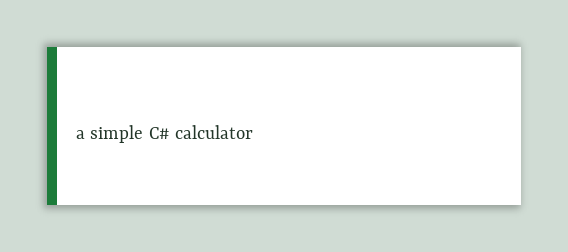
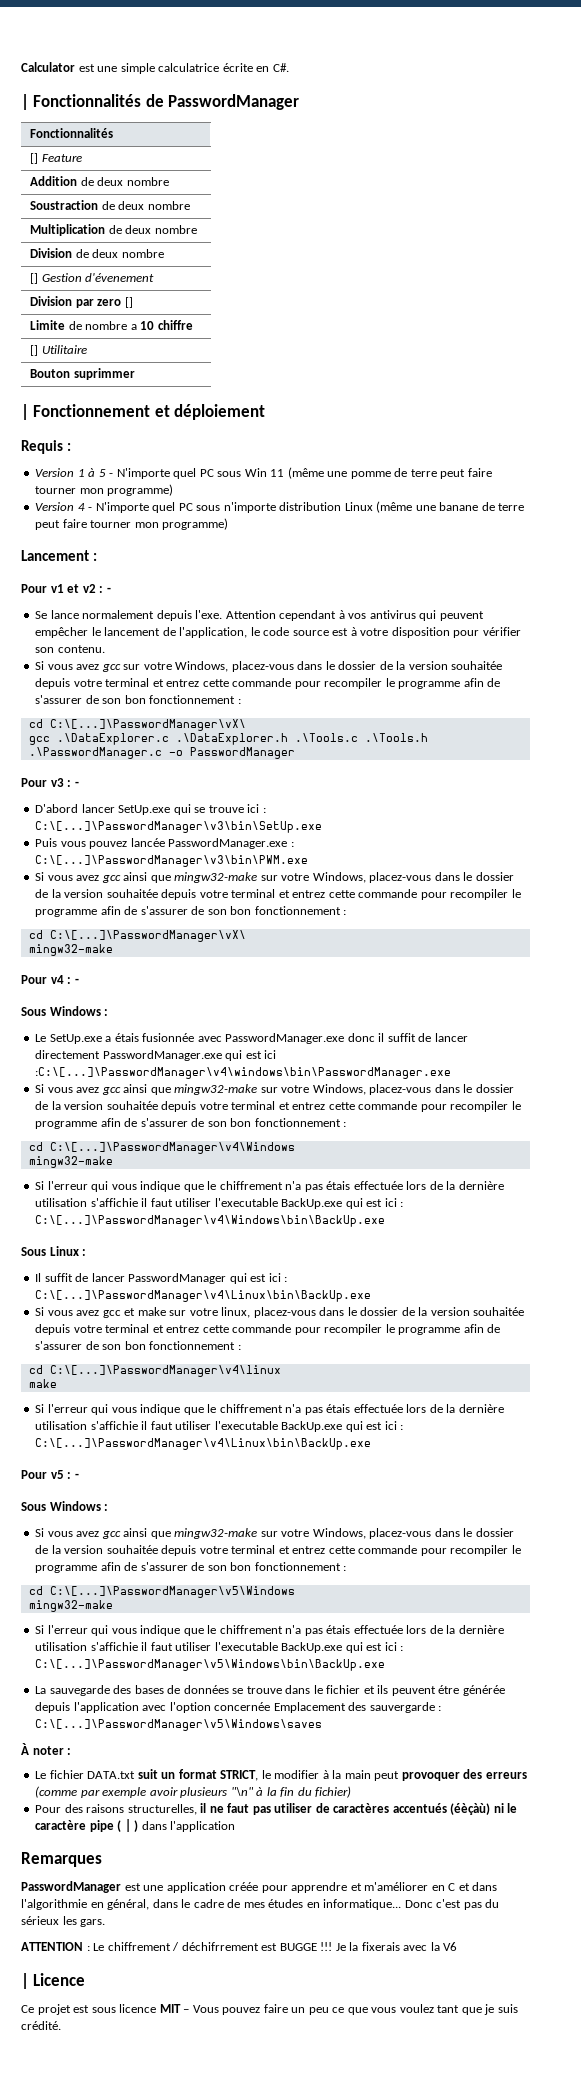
[76,125,254,143] a simple C# calculator -> [21,62,289,74] [21,94,300,110] [30,128,114,138] [30,153,82,164] [30,176,169,186] [30,200,190,210] [30,224,197,236] [30,248,164,258] [30,273,155,284] [30,296,133,308] [30,320,193,330] [30,345,87,356] [30,368,135,380] [21,404,266,420] [21,440,71,454] [35,467,492,479] [35,484,174,496] [35,501,525,513] [35,518,229,530] [21,550,97,561] [21,584,111,593] [35,610,484,621] [35,627,521,638] [35,645,105,653] [35,661,503,672] [35,678,501,689] [35,695,241,704] [28,719,246,731] [28,733,428,745] [28,747,295,759] [21,778,79,787] [35,804,266,815] [35,821,323,833] [35,838,294,849] [35,855,309,867] [35,872,514,883] [35,889,521,900] [35,906,347,917] [28,930,246,942] [28,944,113,956] [21,975,79,984] [21,1006,109,1016] [35,1033,468,1044] [35,1050,277,1061] [35,1067,452,1079] [35,1084,514,1095] [35,1101,521,1112] [35,1118,347,1129] [28,1142,295,1154] [28,1156,113,1168] [35,1181,504,1192] [35,1198,404,1209] [35,1215,386,1227] [21,1246,87,1256] [35,1273,288,1284] [35,1290,372,1302] [35,1307,525,1318] [35,1324,501,1335] [35,1341,241,1350] [28,1365,281,1377] [28,1379,57,1388] [35,1404,504,1415] [35,1421,404,1432] [35,1438,372,1450] [21,1470,79,1479] [21,1501,109,1511] [35,1528,514,1539] [35,1545,521,1556] [35,1562,347,1573] [28,1586,295,1598] [28,1600,113,1612] [35,1625,504,1636] [35,1642,404,1653] [35,1659,386,1671] [35,1685,505,1696] [35,1702,442,1713] [35,1719,323,1731] [21,1743,72,1755] [35,1769,527,1781] [35,1786,352,1798] [35,1803,518,1815] [35,1819,236,1832] [21,1852,102,1867] [21,1881,498,1893] [21,1899,500,1910] [21,1916,106,1927] [21,1942,458,1951] [21,1973,86,1989] [21,2004,518,2015] [21,2021,61,2030] Calculator est une simple calculatrice écrite en C#. // | Fonctionnalités de PasswordManager // Fonctionnalités // [] Feature // Addition de deux nombre // Soustraction de deux nombre // Multiplication de deux nombre // Division de deux nombre // [] Gestion d'évenement // Division par zero [] // Limite de nombre a 10 chiffre // [] Utilitaire // Bouton suprimmer // | Fonctionnement et déploiement // Requis : // Version 1 à 5 - N'importe quel PC sous Win 11 (même une pomme de terre peut faire tourner mon programme) // Version 4 - N'importe quel PC sous n'importe distribution Linux (même une banane de terre peut faire tourner mon programme) // Lancement : // Pour v1 et v2 : - // Se lance normalement depuis l'exe. Attention cependant à vos antivirus qui peuvent empêcher le lancement de l'application, le code source est à votre disposition pour vérifier son contenu. // Si vous avez gcc sur votre Windows, placez-vous dans le dossier de la version souhaitée depuis votre terminal et entrez cette commande pour recompiler le programme afin de s'assurer de son bon fonctionnement : // cd C:\[...]\PasswordManager\vX\ // gcc .\DataExplorer.c .\DataExplorer.h .\Tools.c .\Tools.h .\PasswordManager.c -o PasswordManager // Pour v3 : - // D'abord lancer SetUp.exe qui se trouve ici : C:\[...]\PasswordManager\v3\bin\SetUp.exe // Puis vous pouvez lancée PasswordManager.exe : C:\[...]\PasswordManager\v3\bin\PWM.exe // Si vous avez gcc ainsi que mingw32-make sur votre Windows, placez-vous dans le dossier de la version souhaitée depuis votre terminal et entrez cette commande pour recompiler le programme afin de s'assurer de son bon fonctionnement : // cd C:\[...]\PasswordManager\vX\ // mingw32-make // Pour v4 : - // Sous Windows : // Le SetUp.exe a étais fusionnée avec PasswordManager.exe donc il suffit de lancer directement PasswordManager.exe qui est ici :C:\[...]\PasswordManager\v4\windows\bin\PasswordManager.exe // Si vous avez gcc ainsi que mingw32-make sur votre Windows, placez-vous dans le dossier de la version souhaitée depuis votre terminal et entrez cette commande pour recompiler le programme afin de s'assurer de son bon fonctionnement : // cd C:\[...]\PasswordManager\v4\Windows // mingw32-make // Si l'erreur qui vous indique que le chiffrement n'a pas étais effectuée lors de la dernière utilisation s'affichie il faut utiliser l'executable BackUp.exe qui est ici : C:\[...]\PasswordManager\v4\Windows\bin\BackUp.exe // Sous Linux : // Il suffit de lancer PasswordManager qui est ici : C:\[...]\PasswordManager\v4\Linux\bin\BackUp.exe // Si vous avez gcc et make sur votre linux, placez-vous dans le dossier de la version souhaitée depuis votre terminal et entrez cette commande pour recompiler le programme afin de s'assurer de son bon fonctionnement : // cd C:\[...]\PasswordManager\v4\linux // make // Si l'erreur qui vous indique que le chiffrement n'a pas étais effectuée lors de la dernière utilisation s'affichie il faut utiliser l'executable BackUp.exe qui est ici : C:\[...]\PasswordManager\v4\Linux\bin\BackUp.exe // Pour v5 : - // Sous Windows : // Si vous avez gcc ainsi que mingw32-make sur votre Windows, placez-vous dans le dossier de la version souhaitée depuis votre terminal et entrez cette commande pour recompiler le programme afin de s'assurer de son bon fonctionnement : // cd C:\[...]\PasswordManager\v5\Windows // mingw32-make // Si l'erreur qui vous indique que le chiffrement n'a pas étais effectuée lors de la dernière utilisation s'affichie il faut utiliser l'executable BackUp.exe qui est ici : C:\[...]\PasswordManager\v5\Windows\bin\BackUp.exe // La sauvegarde des bases de données se trouve dans le fichier et ils peuvent étre générée depuis l'application avec l'option concernée Emplacement des sauvergarde : C:\[...]\PasswordManager\v5\Windows\saves // À noter : // Le fichier DATA.txt suit un format STRICT, le modifier à la main peut provoquer des erreurs (comme par exemple avoir plusieurs "\n" à la fin du fichier) // Pour des raisons structurelles, il ne faut pas utiliser de caractères accentués (éèçàù) ni le caractère pipe ( | ) dans l'application // Remarques // PasswordManager est une application créée pour apprendre et m'améliorer en C et dans l'algorithmie en général, dans le cadre de mes études en informatique... Donc c'est pas du sérieux les gars. // ATTENTION : Le chiffrement / déchifrrement est BUGGE !!! Je la fixerais avec la V6 // | Licence // Ce projet est sous licence MIT – Vous pouvez faire un peu ce que vous voulez tant que je suis crédité.

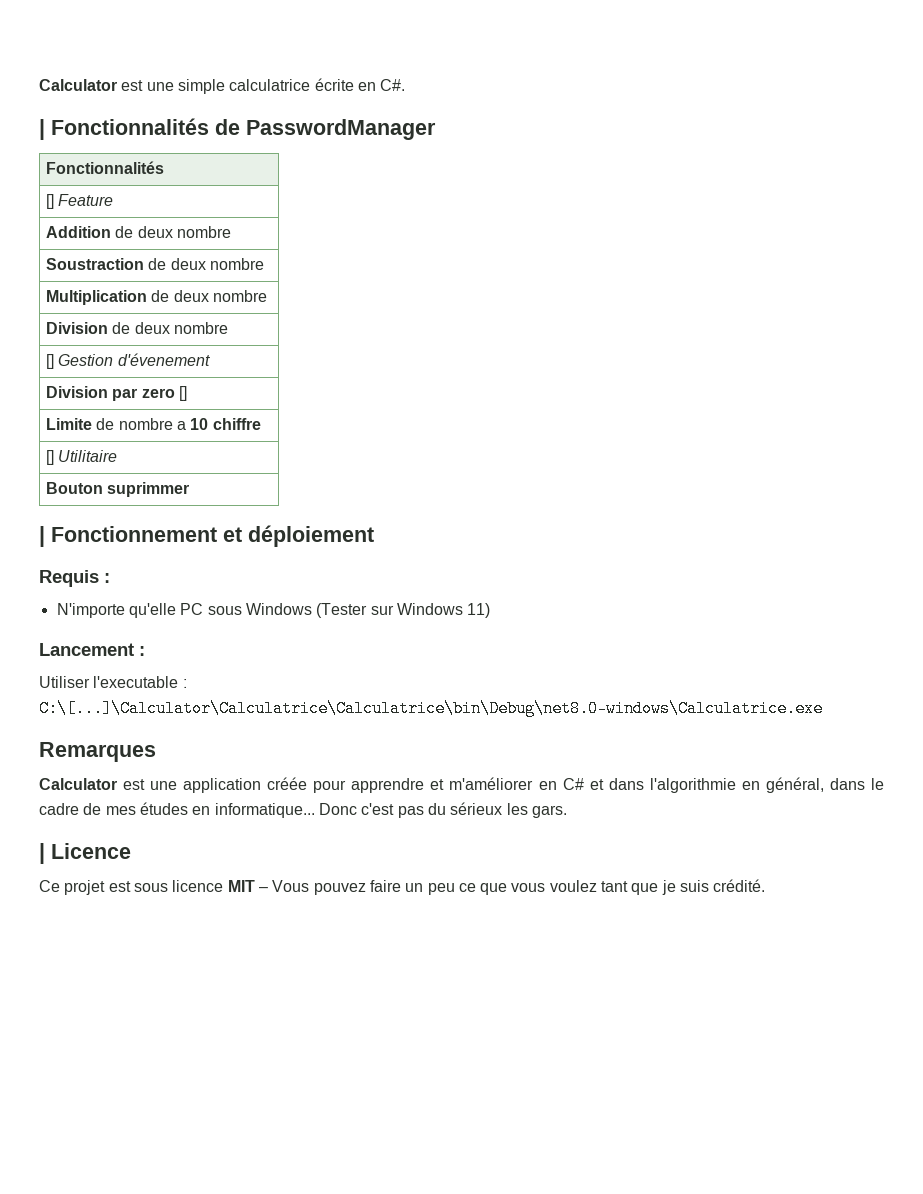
[35,467,492,479] [35,484,174,496] [35,501,525,513] [35,518,229,530] [21,550,97,561] [21,584,111,593] [35,610,484,621] [35,627,521,638] [35,645,105,653] [35,661,503,672] [35,678,501,689] [35,695,241,704] [28,719,246,731] [28,733,428,745] [28,747,295,759] [21,778,79,787] [35,804,266,815] [35,821,323,833] [35,838,294,849] [35,855,309,867] [35,872,514,883] [35,889,521,900] [35,906,347,917] [28,930,246,942] [28,944,113,956] [21,975,79,984] [21,1006,109,1016] [35,1033,468,1044] [35,1050,277,1061] [35,1067,452,1079] [35,1084,514,1095] [35,1101,521,1112] [35,1118,347,1129] [28,1142,295,1154] [28,1156,113,1168] [35,1181,504,1192] [35,1198,404,1209] [35,1215,386,1227] [21,1246,87,1256] [35,1273,288,1284] [35,1290,372,1302] [35,1307,525,1318] [35,1324,501,1335] [35,1341,241,1350] [28,1365,281,1377] [28,1379,57,1388] [35,1404,504,1415] [35,1421,404,1432] [35,1438,372,1450] [21,1470,79,1479] [21,1501,109,1511] [35,1528,514,1539] [35,1545,521,1556] [35,1562,347,1573] [28,1586,295,1598] [28,1600,113,1612] [35,1625,504,1636] [35,1642,404,1653] [35,1659,386,1671] [35,1685,505,1696] [35,1702,442,1713] [35,1719,323,1731] [21,1743,72,1755] [35,1769,527,1781] [35,1786,352,1798] [35,1803,518,1815] [35,1819,236,1832] Version 1 à 5 - N'importe quel PC sous Win 11 (même une pomme de terre peut faire tourner mon programme) // Version 4 - N'importe quel PC sous n'importe distribution Linux (même une banane de terre peut faire tourner mon programme) // Lancement : // Pour v1 et v2 : - // Se lance normalement depuis l'exe. Attention cependant à vos antivirus qui peuvent empêcher le lancement de l'application, le code source est à votre disposition pour vérifier son contenu. // Si vous avez gcc sur votre Windows, placez-vous dans le dossier de la version souhaitée depuis votre terminal et entrez cette commande pour recompiler le programme afin de s'assurer de son bon fonctionnement : // cd C:\[...]\PasswordManager\vX\ // gcc .\DataExplorer.c .\DataExplorer.h .\Tools.c .\Tools.h .\PasswordManager.c -o PasswordManager // Pour v3 : - // D'abord lancer SetUp.exe qui se trouve ici : C:\[...]\PasswordManager\v3\bin\SetUp.exe // Puis vous pouvez lancée PasswordManager.exe : C:\[...]\PasswordManager\v3\bin\PWM.exe // Si vous avez gcc ainsi que mingw32-make sur votre Windows, placez-vous dans le dossier de la version souhaitée depuis votre terminal et entrez cette commande pour recompiler le programme afin de s'assurer de son bon fonctionnement : // cd C:\[...]\PasswordManager\vX\ // mingw32-make // Pour v4 : - // Sous Windows : // Le SetUp.exe a étais fusionnée avec PasswordManager.exe donc il suffit de lancer directement PasswordManager.exe qui est ici :C:\[...]\PasswordManager\v4\windows\bin\PasswordManager.exe // Si vous avez gcc ainsi que mingw32-make sur votre Windows, placez-vous dans le dossier de la version souhaitée depuis votre terminal et entrez cette commande pour recompiler le programme afin de s'assurer de son bon fonctionnement : // cd C:\[...]\PasswordManager\v4\Windows // mingw32-make // Si l'erreur qui vous indique que le chiffrement n'a pas étais effectuée lors de la dernière utilisation s'affichie il faut utiliser l'executable BackUp.exe qui est ici : C:\[...]\PasswordManager\v4\Windows\bin\BackUp.exe // Sous Linux : // Il suffit de lancer PasswordManager qui est ici : C:\[...]\PasswordManager\v4\Linux\bin\BackUp.exe // Si vous avez gcc et make sur votre linux, placez-vous dans le dossier de la version souhaitée depuis votre terminal et entrez cette commande pour recompiler le programme afin de s'assurer de son bon fonctionnement : // cd C:\[...]\PasswordManager\v4\linux // make // Si l'erreur qui vous indique que le chiffrement n'a pas étais effectuée lors de la dernière utilisation s'affichie il faut utiliser l'executable BackUp.exe qui est ici : C:\[...]\PasswordManager\v4\Linux\bin\BackUp.exe // Pour v5 : - // Sous Windows : // Si vous avez gcc ainsi que mingw32-make sur votre Windows, placez-vous dans le dossier de la version souhaitée depuis votre terminal et entrez cette commande pour recompiler le programme afin de s'assurer de son bon fonctionnement : // cd C:\[...]\PasswordManager\v5\Windows // mingw32-make // Si l'erreur qui vous indique que le chiffrement n'a pas étais effectuée lors de la dernière utilisation s'affichie il faut utiliser l'executable BackUp.exe qui est ici : C:\[...]\PasswordManager\v5\Windows\bin\BackUp.exe // La sauvegarde des bases de données se trouve dans le fichier et ils peuvent étre générée depuis l'application avec l'option concernée Emplacement des sauvergarde : C:\[...]\PasswordManager\v5\Windows\saves // À noter : // Le fichier DATA.txt suit un format STRICT, le modifier à la main peut provoquer des erreurs (comme par exemple avoir plusieurs "\n" à la fin du fichier) // Pour des raisons structurelles, il ne faut pas utiliser de caractères accentués (éèçàù) ni le caractère pipe ( | ) dans l'application -> [56,603,491,618] [39,643,145,656] [39,676,187,688] [39,700,823,717] N'importe qu'elle PC sous Windows (Tester sur Windows 11) // Lancement : // Utiliser l'executable : C:\[...]\Calculator\Calculatrice\Calculatrice\bin\Debug\net8.0-windows\Calculatrice.exe
[21,1881,121,1893] PasswordManager -> [39,778,117,790] Calculator
[448,1883,456,1891] C -> [562,778,584,790] C#
[21,1942,458,1951] // ATTENTION : Le chiffrement / déchifrrement est BUGGE !!! Je la fixerais avec la V6 -> (567, 811) none

